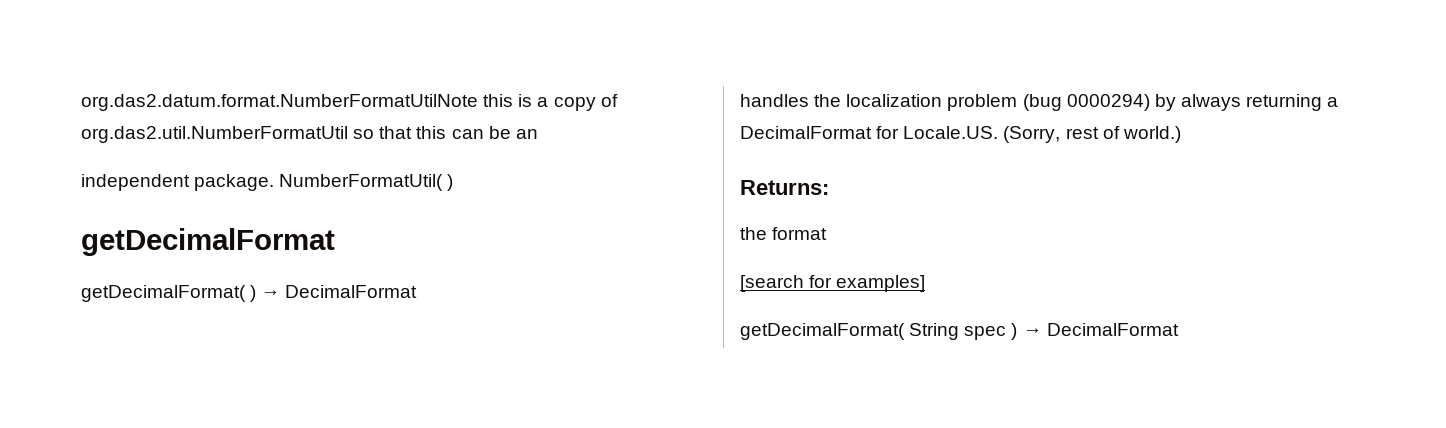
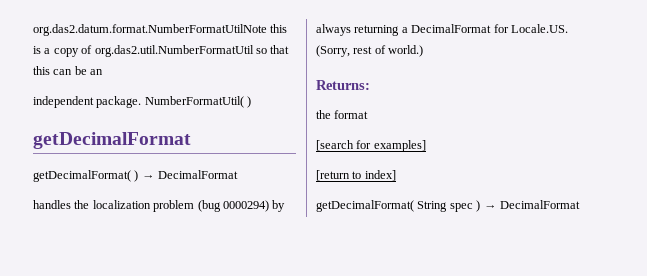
(926, 283) none -> [316,170,396,181] // [return to index]

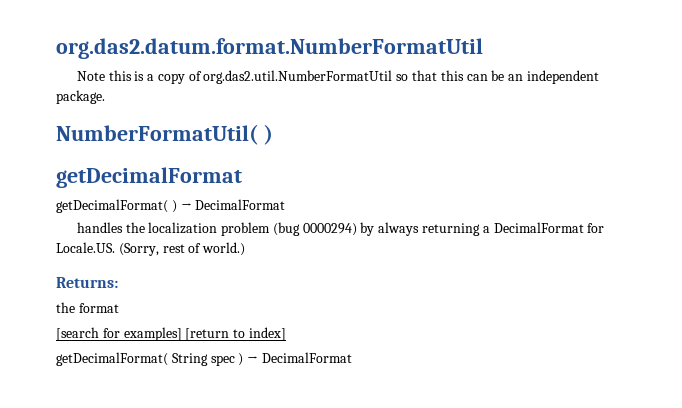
[33,24,267,36] org.das2.datum.format.NumberFormatUtilNote -> [56,38,483,59] [76,71,105,81] org.das2.datum.format.NumberFormatUtil // Note
(104, 72) // -> (524, 77) none
(142, 102) none -> (105, 97) //
(426, 146) // -> (182, 334) none

